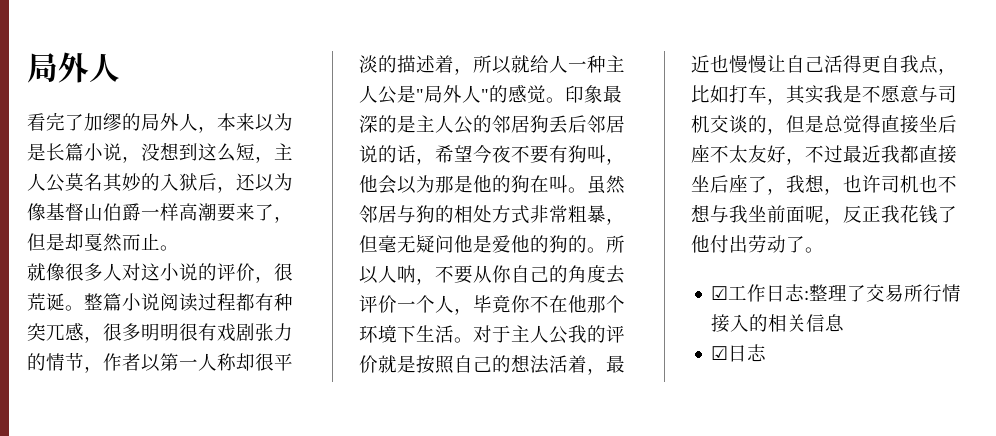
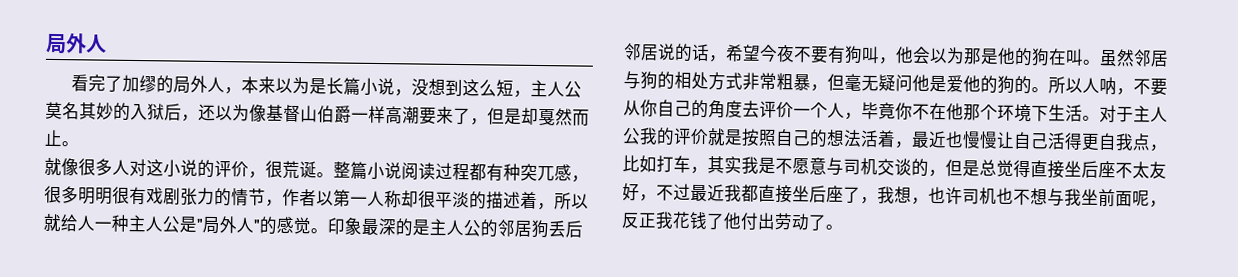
[711,284,962,302] [711,314,845,333] [711,344,767,362] // ☑工作日志:整理了交易所行情接入的相关信息 // ☑日志 -> (843, 227) none

